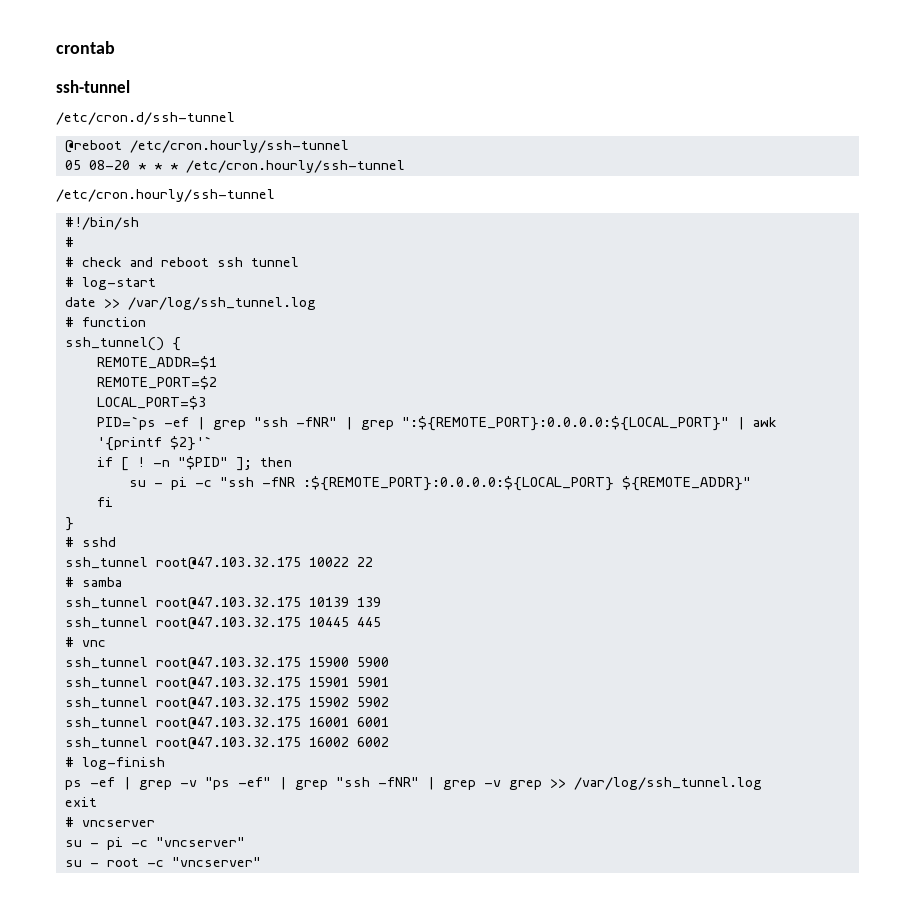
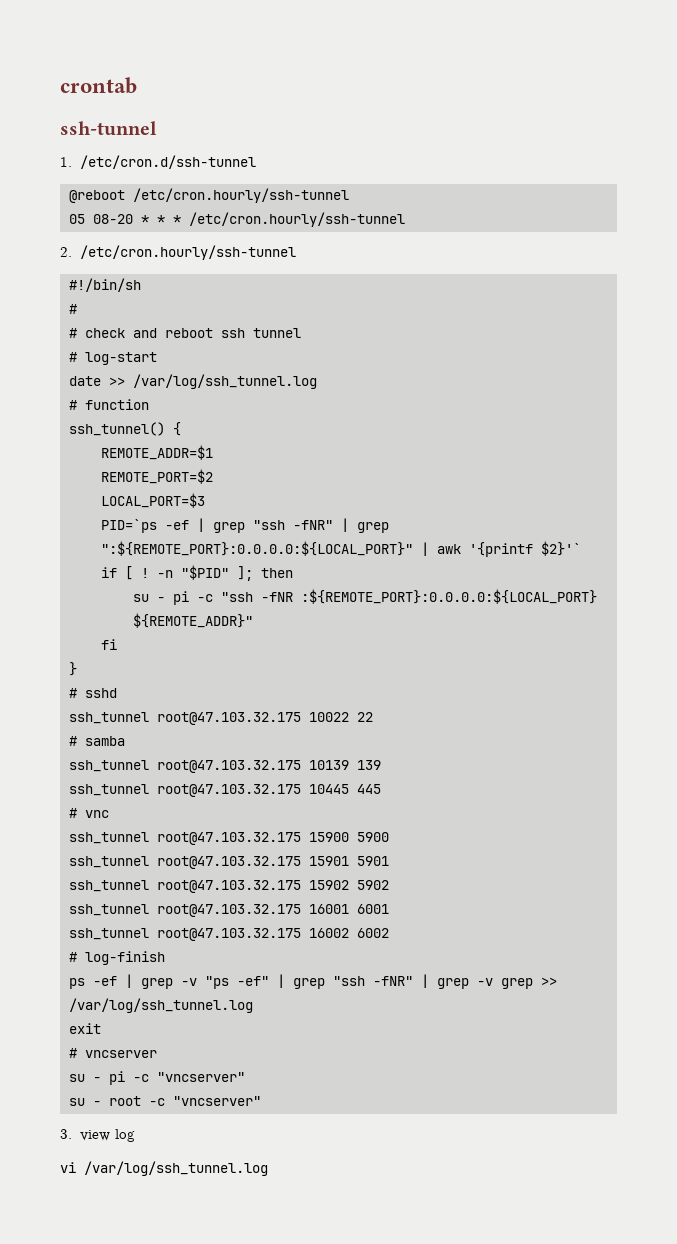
(130, 86) none -> [60,157,72,167] 1.
(406, 166) none -> [60,247,72,257] 2.
(262, 862) none -> [60,1129,135,1142] [60,1161,268,1176] // 3. view log // vi /var/log/ssh_tunnel.log

